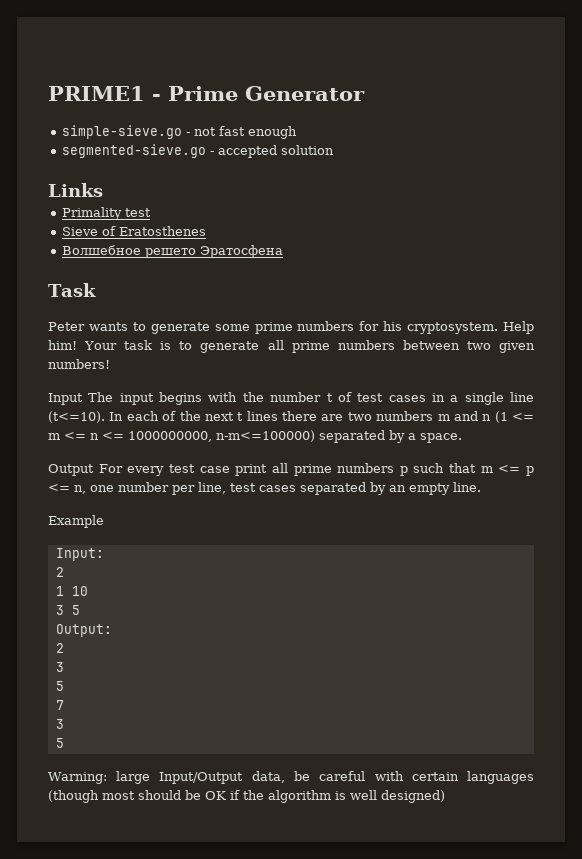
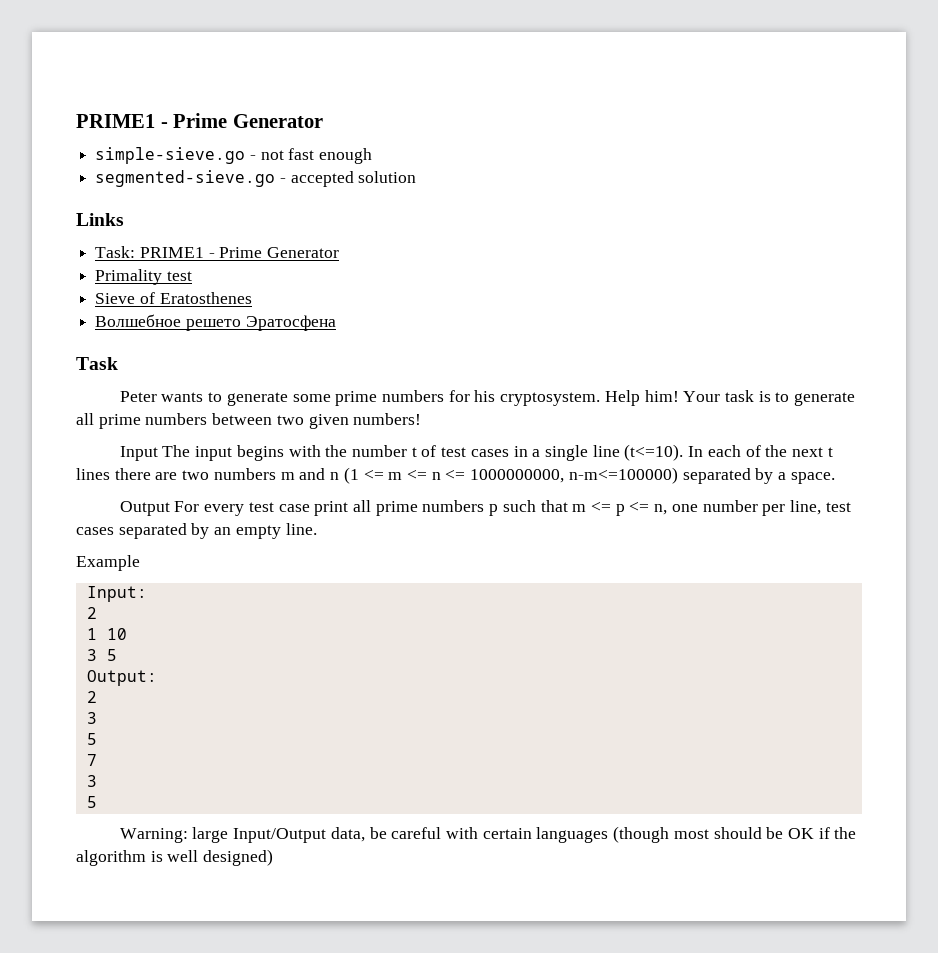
(103, 190) none -> [95,246,340,258] // Task: PRIME1 - Prime Generator

